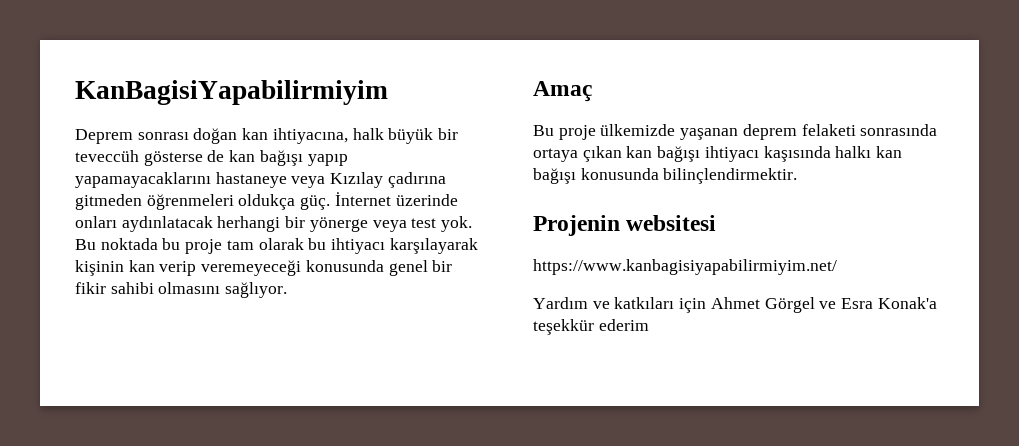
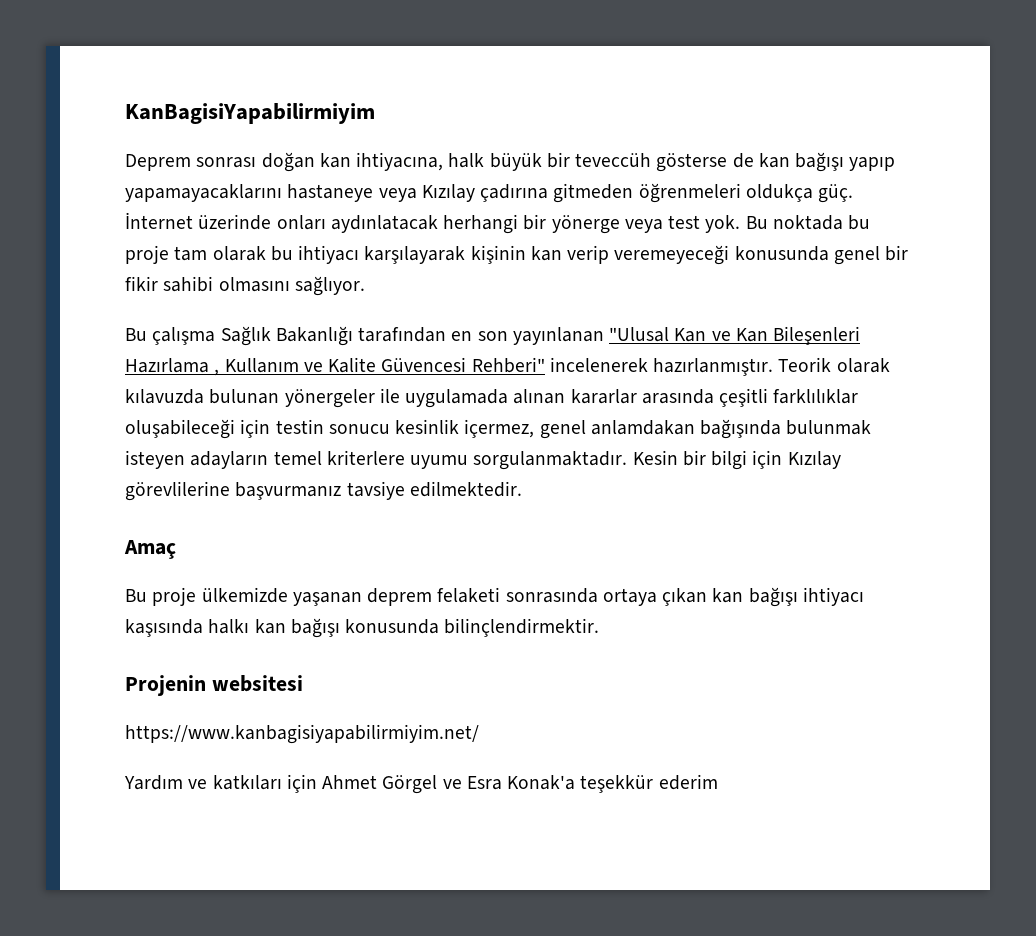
(288, 290) none -> [125,326,861,346] [125,357,890,376] [125,388,859,408] [125,419,872,439] [125,450,841,470] [125,481,522,501] // Bu çalışma Sağlık Bakanlığı tarafından en son yayınlanan "Ulusal Kan ve Kan Bileşenleri Hazırlama , Kullanım ve Kalite Güvencesi Rehberi" incelenerek hazırlanmıştır. Teorik olarak kılavuzda bulunan yönergeler ile uygulamada alınan kararlar arasında çeşitli farklılıklar oluşabileceği için testin sonucu kesinlik içermez, genel anlamdakan bağışında bulunmak isteyen adayların temel kriterlere uyumu sorgulanmaktadır. Kesin bir bilgi için Kızılay görevlilerine başvurmanız tavsiye edilmektedir.

